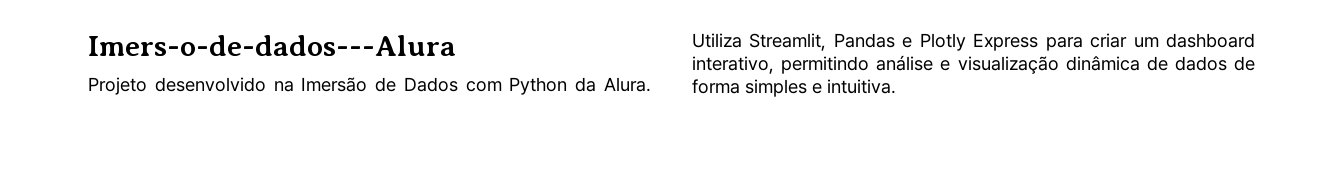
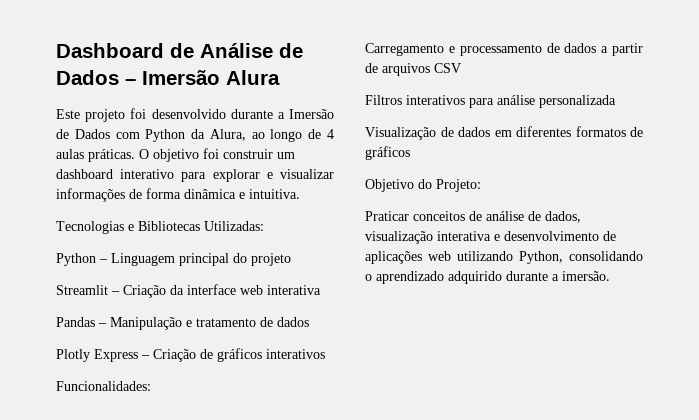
[88,35,456,56] [88,77,294,95] Imers-o-de-dados---Alura // Projeto desenvolvido na -> [56,43,303,58] [56,70,280,85] [56,108,285,122] Dashboard de Análise de Dados – Imersão Alura // Este projeto foi desenvolvido durante a
[604,77,651,92] [692,33,1255,51] [692,55,1255,74] [692,79,896,97] Alura. Utiliza Streamlit, Pandas e Plotly Express para criar um dashboard interativo, permitindo análise e visualização dinâmica de dados de forma simples e intuitiva. -> [209,129,334,142] [56,148,295,162] [56,169,334,182] [56,188,300,202] [56,221,264,234] [56,253,291,266] [56,284,321,298] [56,317,309,330] [56,348,325,362] [56,381,151,391] [365,43,643,56] [365,63,461,76] [365,95,616,108] [365,126,643,140] [365,146,410,160] [365,179,481,192] [365,211,581,223] [365,231,616,244] [365,251,643,264] [365,271,610,284] Alura, ao longo de 4 aulas práticas. O objetivo foi construir um dashboard interativo para explorar e visualizar informações de forma dinâmica e intuitiva. // Tecnologias e Bibliotecas Utilizadas: // Python – Linguagem principal do projeto // Streamlit – Criação da interface web interativa // Pandas – Manipulação e tratamento de dados // Plotly Express – Criação de gráficos interativos // Funcionalidades: // Carregamento e processamento de dados a partir de arquivos CSV // Filtros interativos para análise personalizada // Visualização de dados em diferentes formatos de gráficos // Objetivo do Projeto: // Praticar conceitos de análise de dados, visualização interativa e desenvolvimento de aplicações web utilizando Python, consolidando o aprendizado adquirido durante a imersão.

